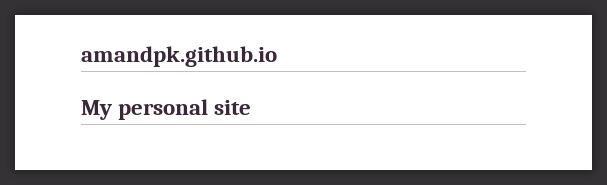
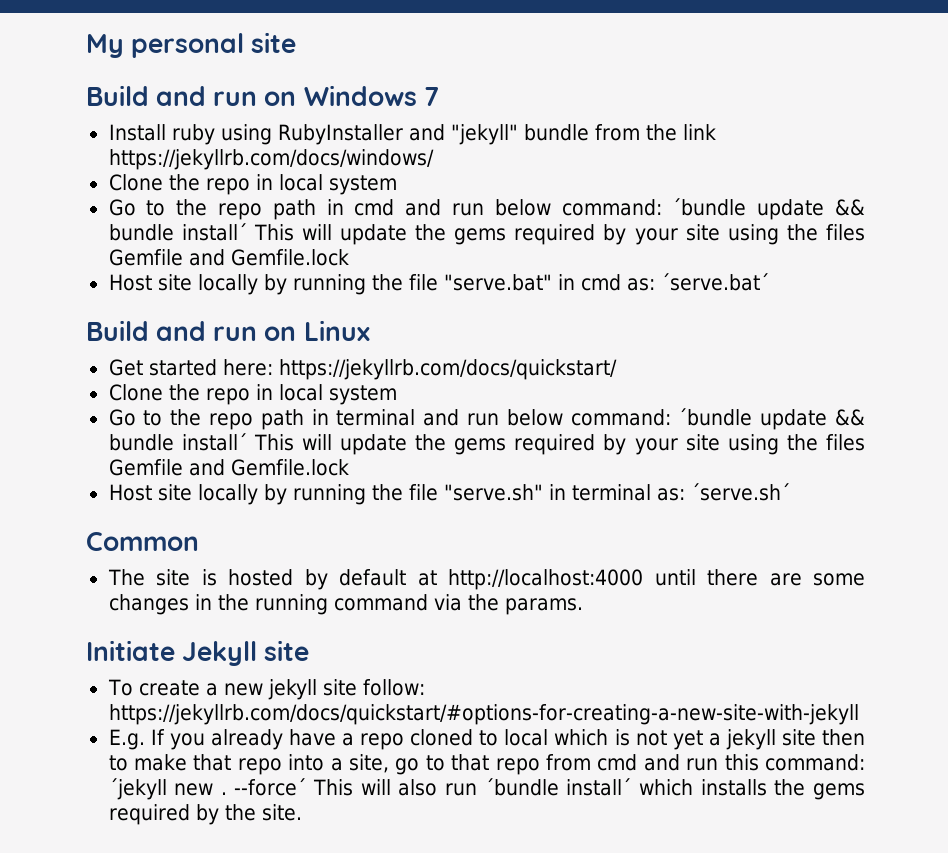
[81,46,277,67] amandpk.github.io // -> (86, 46) none
(252, 107) none -> [86,85,439,106] [108,124,716,145] [108,149,434,170] [108,174,397,195] [108,198,866,220] [108,223,865,245] [108,249,349,266] [108,273,769,295] [86,320,370,341] [108,359,617,380] [108,384,397,405] [108,408,866,430] [108,433,865,455] [108,459,349,476] [108,483,790,505] [86,532,199,551] [107,569,865,590] [108,594,583,615] [86,640,310,666] [107,679,426,700] [108,704,859,725] [108,729,866,750] [108,754,865,775] [108,778,865,800] [108,804,302,825] // Build and run on Windows 7 // Install ruby using RubyInstaller and "jekyll" bundle from the link https://jekyllrb.com/docs/windows/ // Clone the repo in local system // Go to the repo path in cmd and run below command: ´bundle update && bundle install´ This will update the gems required by your site using the files Gemfile and Gemfile.lock // Host site locally by running the file "serve.bat" in cmd as: ´serve.bat´ // Build and run on Linux // Get started here: https://jekyllrb.com/docs/quickstart/ // Clone the repo in local system // Go to the repo path in terminal and run below command: ´bundle update && bundle install´ This will update the gems required by your site using the files Gemfile and Gemfile.lock // Host site locally by running the file "serve.sh" in terminal as: ´serve.sh´ // Common // The site is hosted by default at http://localhost:4000 until there are some changes in the running command via the params. // Initiate Jekyll site // To create a new jekyll site follow: https://jekyllrb.com/docs/quickstart/#options-for-creating-a-new-site-with-jekyll // E.g. If you already have a repo cloned to local which is not yet a jekyll site then to make that repo into a site, go to that repo from cmd and run this command: ´jekyll new . --force´ This will also run ´bundle install´ which installs the gems required by the site.

